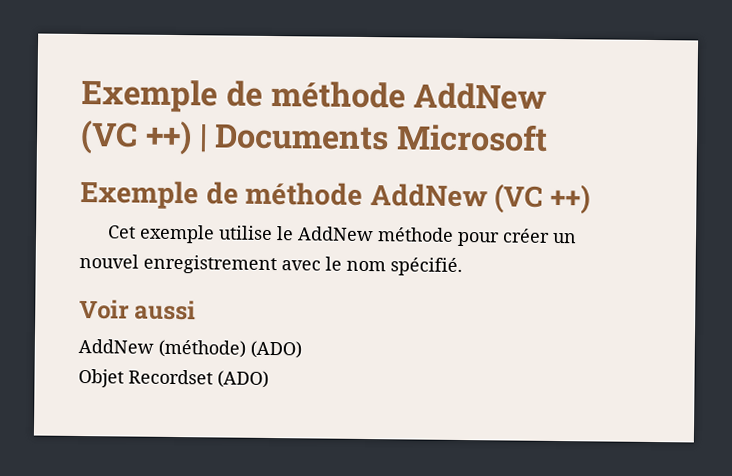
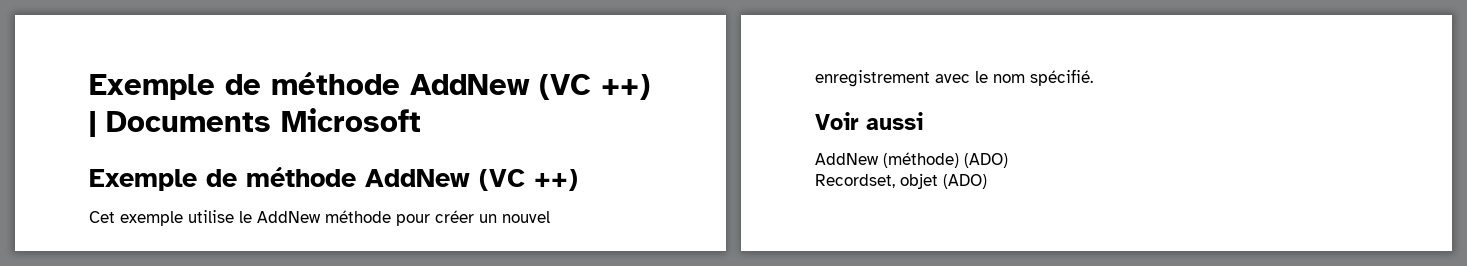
[78,368,213,388] Objet Recordset -> [815,173,938,189] Recordset, objet

